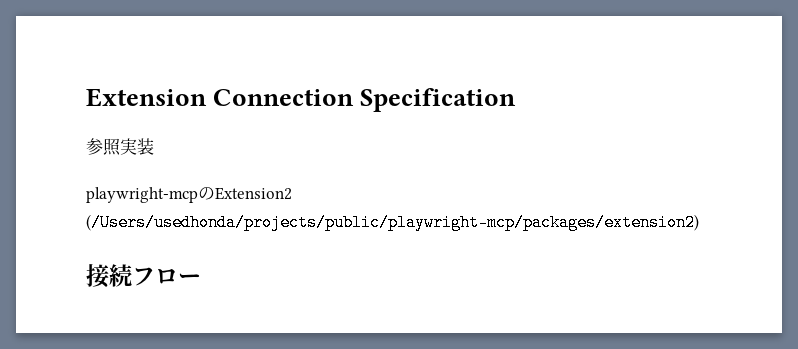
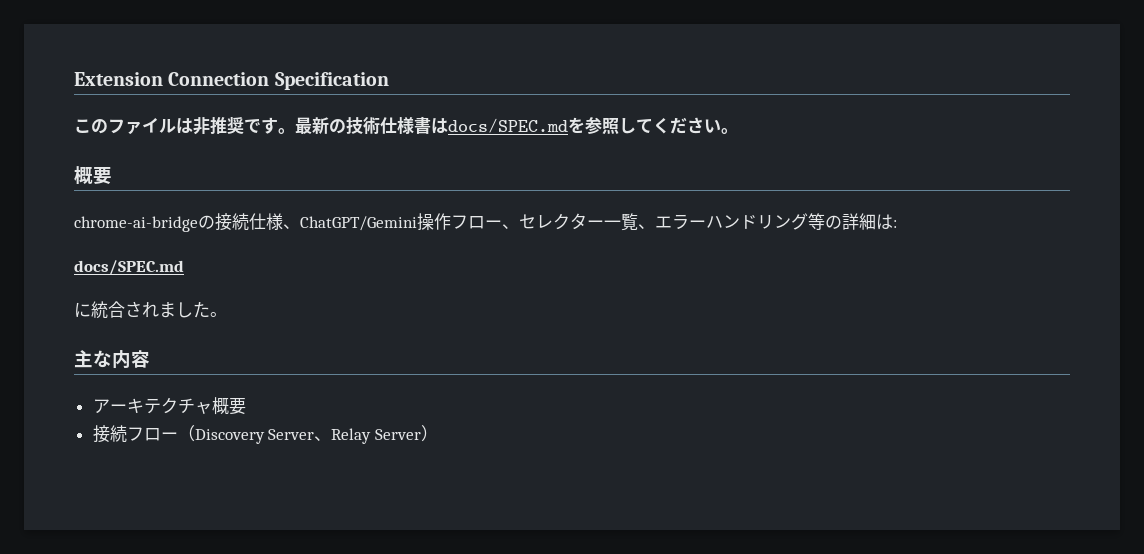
[86,138,154,156] [86,187,292,203] [86,214,699,231] [86,264,201,288] 参照実装 // playwright-mcpのExtension2 (/Users/usedhonda/projects/public/playwright-mcp/packages/extension2) // 接続フロー -> [74,116,738,135] [74,166,112,185] [74,213,897,232] [74,260,184,275] [74,301,227,319] [74,350,150,369] [92,397,246,415] [92,425,438,444] このファイルは非推奨です。最新の技術仕様書はdocs/SPEC.mdを参照してください。 // 概要 // chrome-ai-bridgeの接続仕様、ChatGPT/Gemini操作フロー、セレクター一覧、エラーハンドリング等の詳細は: // docs/SPEC.md // に統合されました。 // 主な内容 // アーキテクチャ概要 // 接続フロー（Discovery Server、Relay Server）

